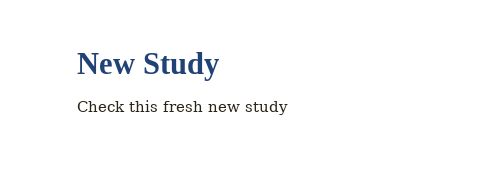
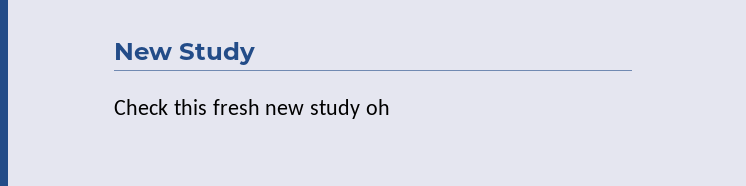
(288, 108) none -> [366,99,391,115] oh

